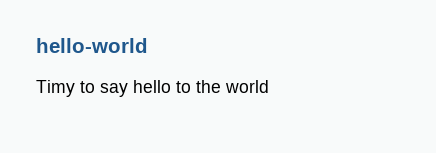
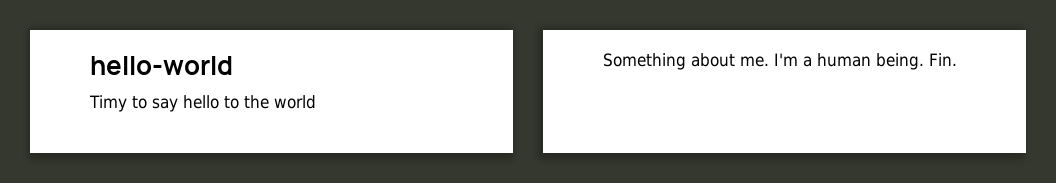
(269, 86) none -> [603,53,957,70] // Something about me. I'm a human being. Fin.

